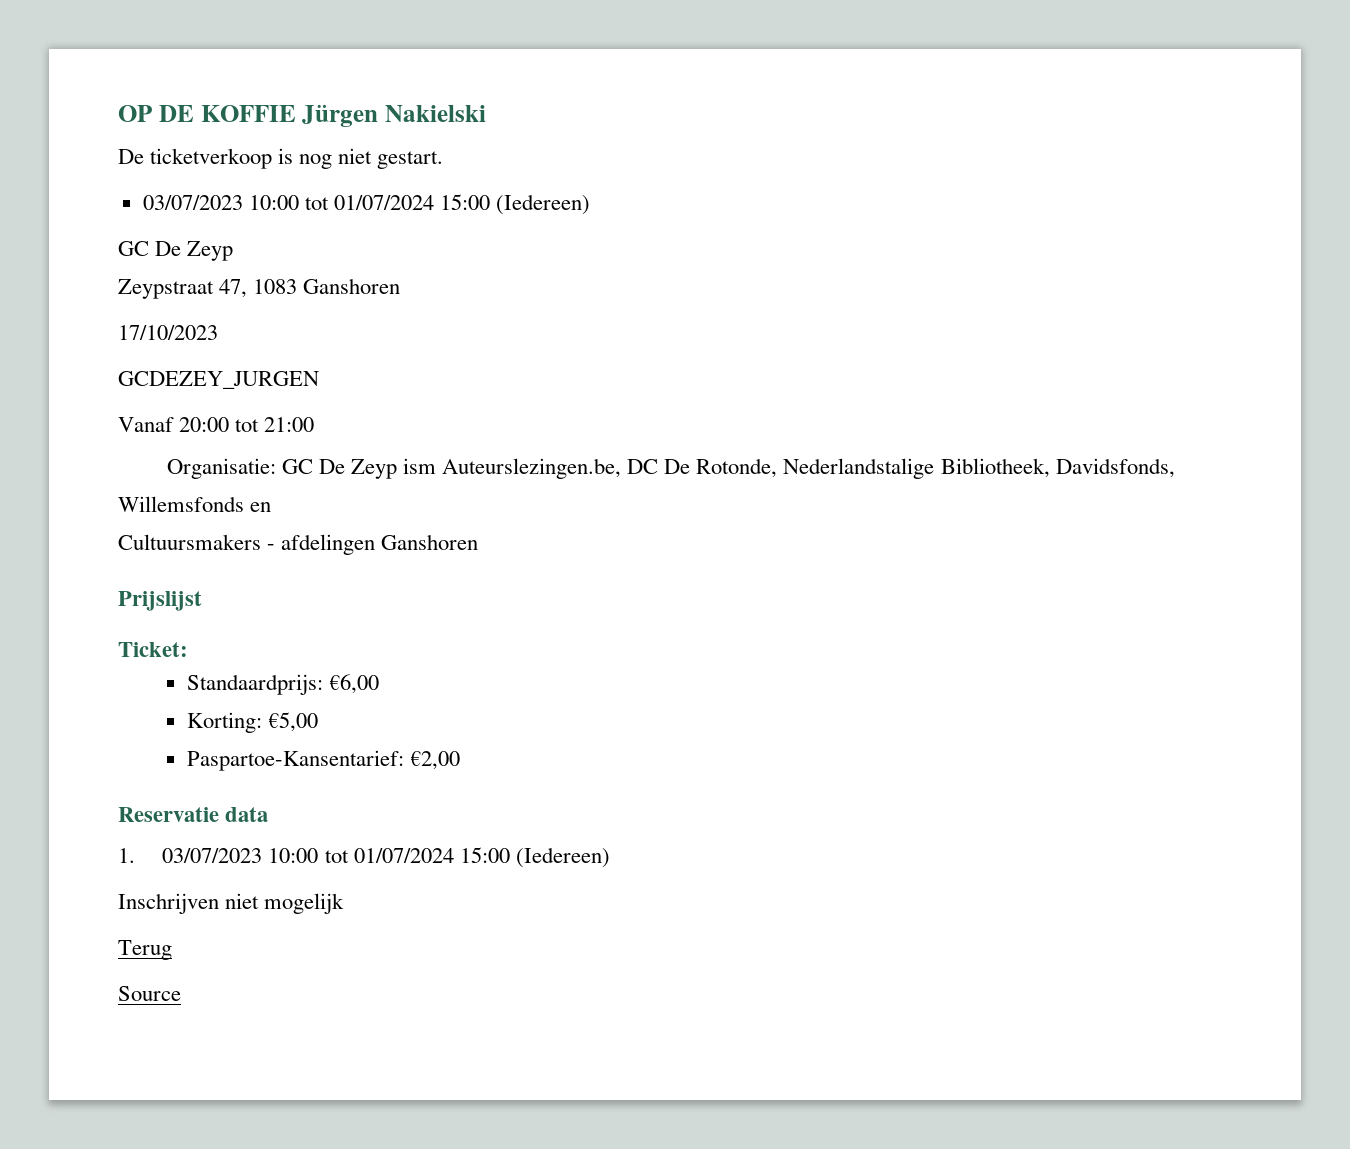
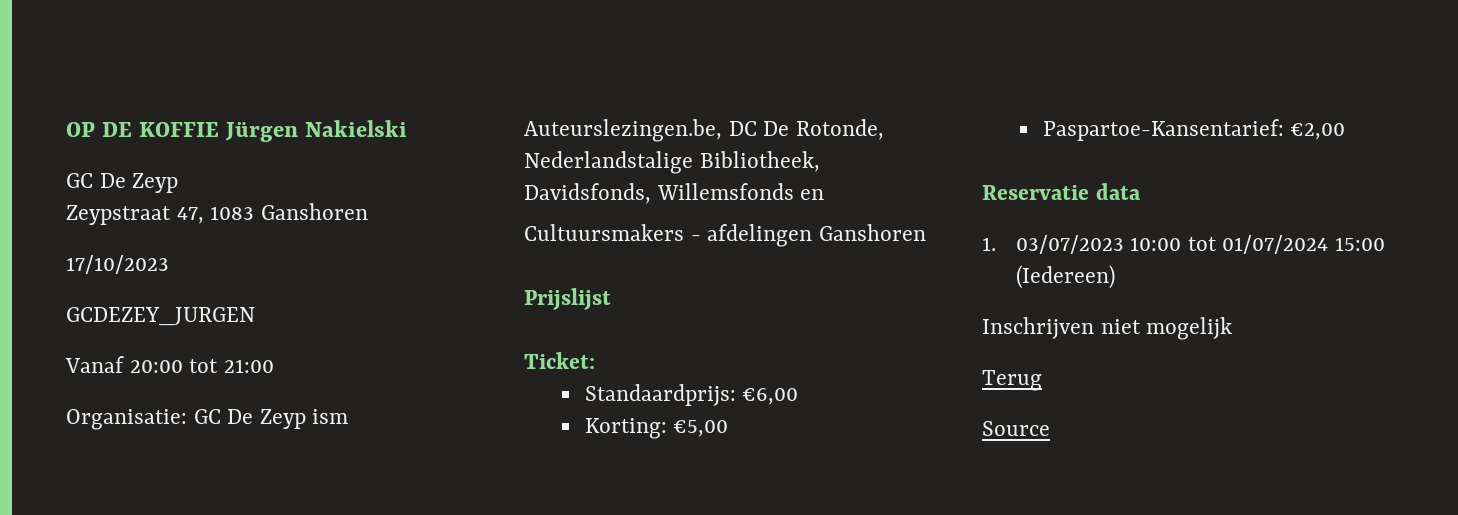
[118,148,444,169] [142,194,591,215] // De ticketverkoop is nog niet gestart. // 03/07/2023 10:00 tot 01/07/2024 15:00 (Iedereen) -> (407, 128) none

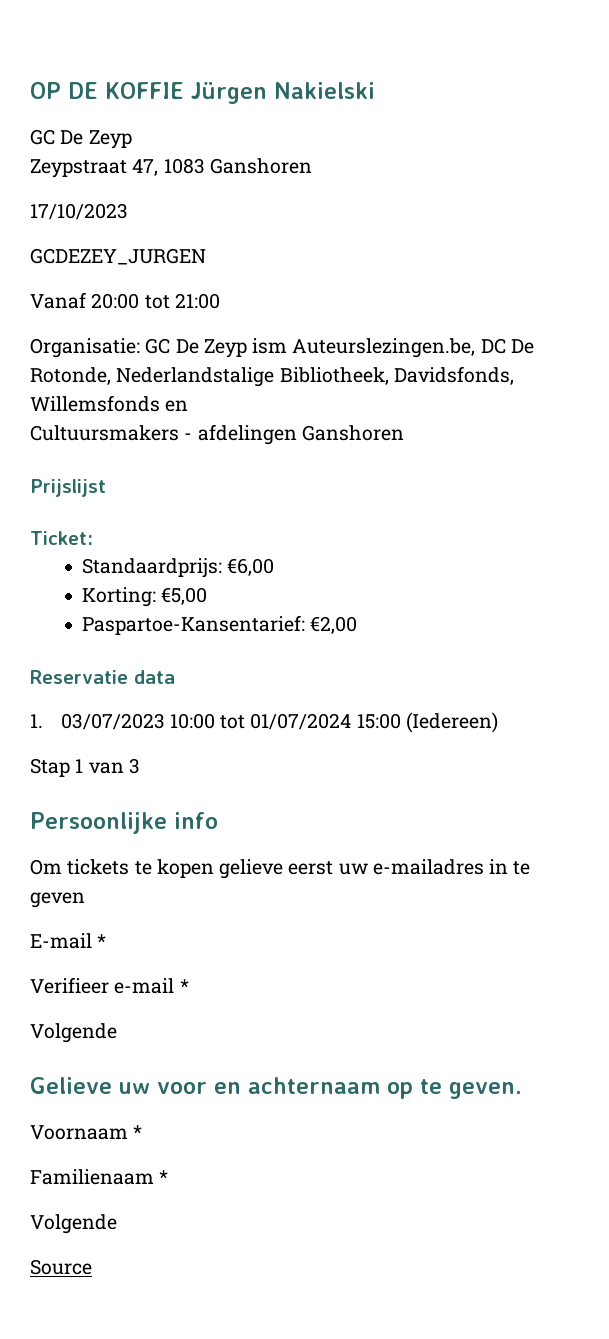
[982,317,1233,340] [982,370,1042,391] Inschrijven niet mogelijk // Terug -> [30,758,140,777] [30,812,218,834] [30,859,531,879] [30,892,85,908] [30,933,107,949] [30,977,189,994] [30,1023,117,1043] [30,1077,522,1099] [30,1125,143,1140] [30,1169,169,1185] [30,1214,117,1234] Stap 1 van 3 // Persoonlijke info // Om tickets te kopen gelieve eerst uw e-mailadres in te geven // E-mail * // Verifieer e-mail * // Volgende // Gelieve uw voor en achternaam op te geven. // Voornaam * // Familienaam * // Volgende

